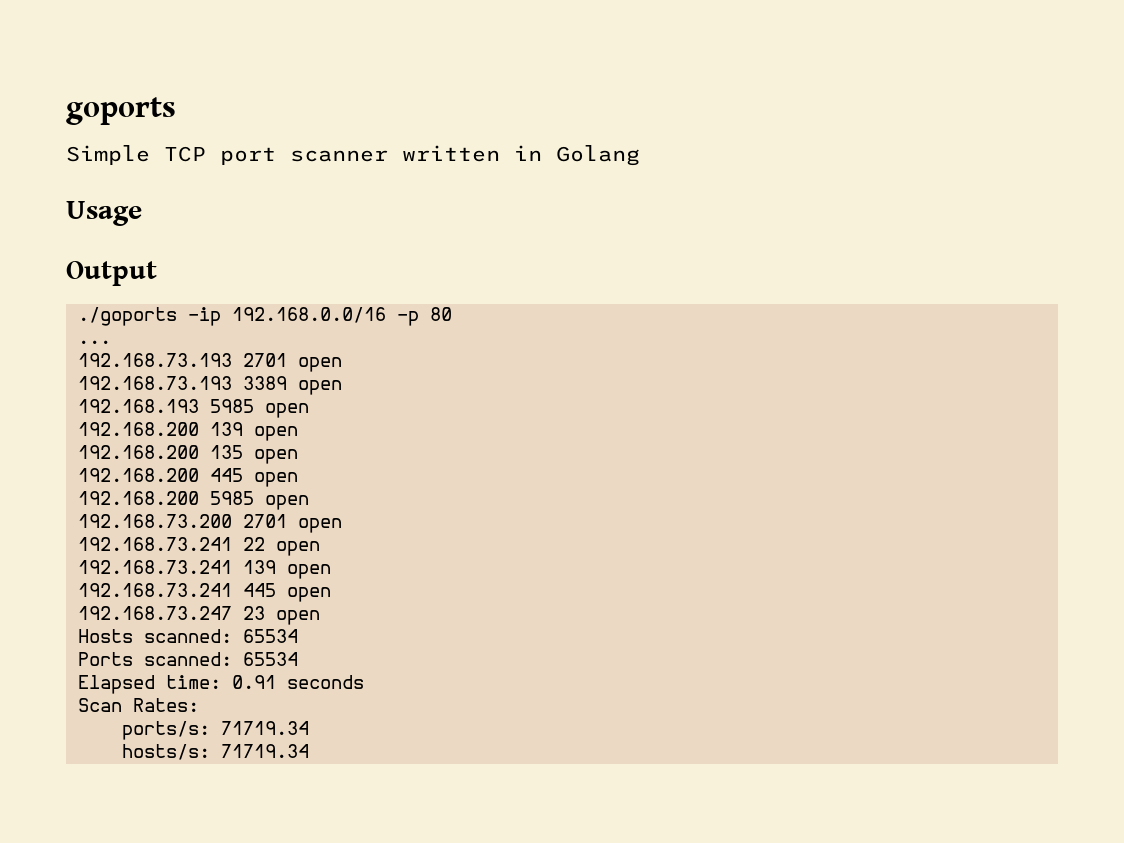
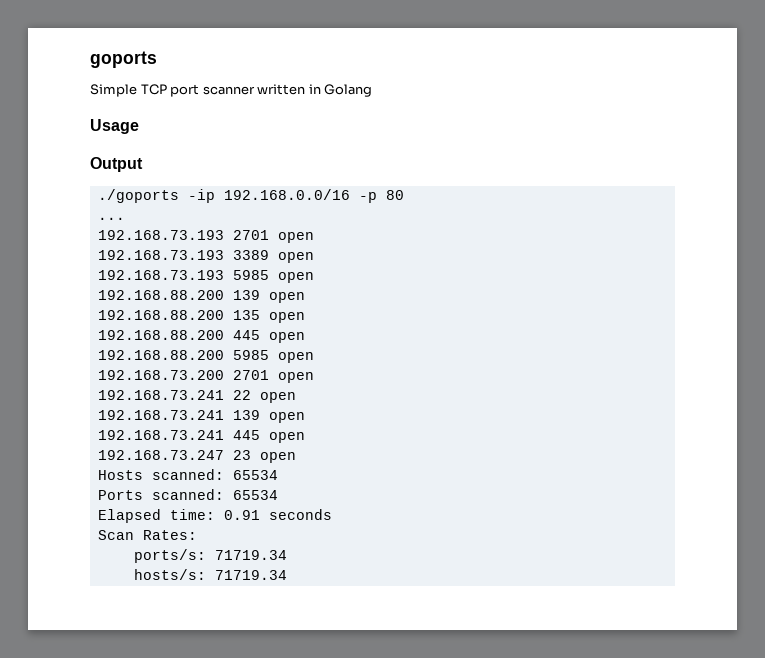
[78,399,309,418] [78,422,298,441] [78,445,199,459] 192.168.193 5985 open // 192.168.200 139 open // 192.168.200 -> [97,270,314,283] [97,290,305,303] [97,310,224,320] 192.168.73.193 5985 open // 192.168.88.200 139 open // 192.168.88.200
[78,468,298,487] [78,491,199,505] 192.168.200 445 open // 192.168.200 -> [97,330,305,343] [97,350,224,360] 192.168.88.200 445 open // 192.168.88.200

